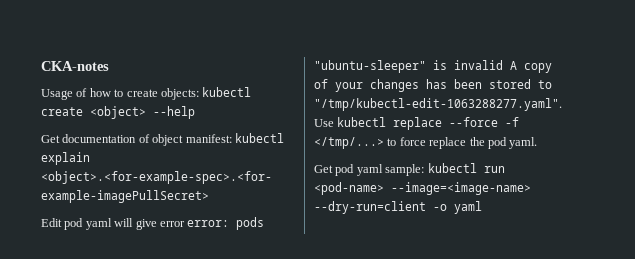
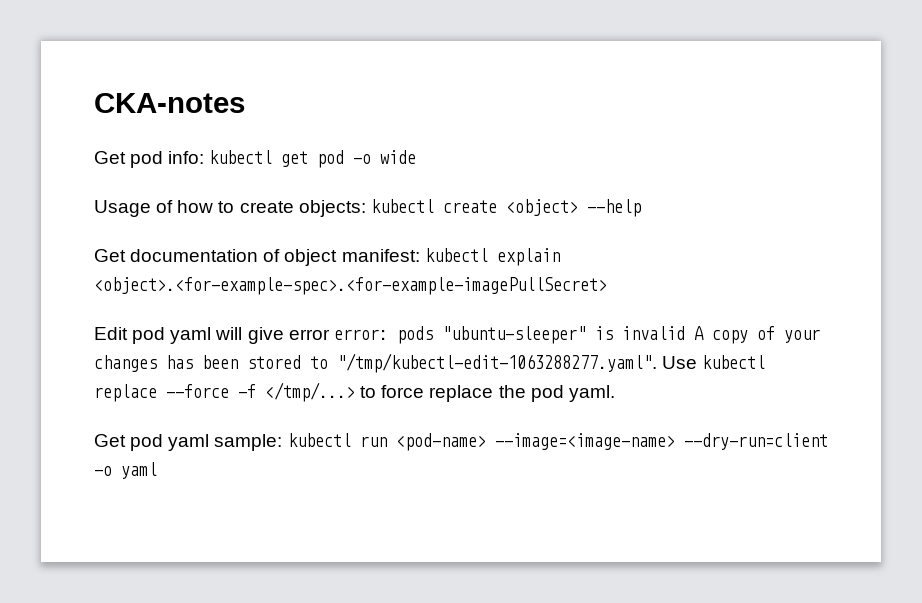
(109, 66) none -> [94,150,417,168] // Get pod info: kubectl get pod -o wide

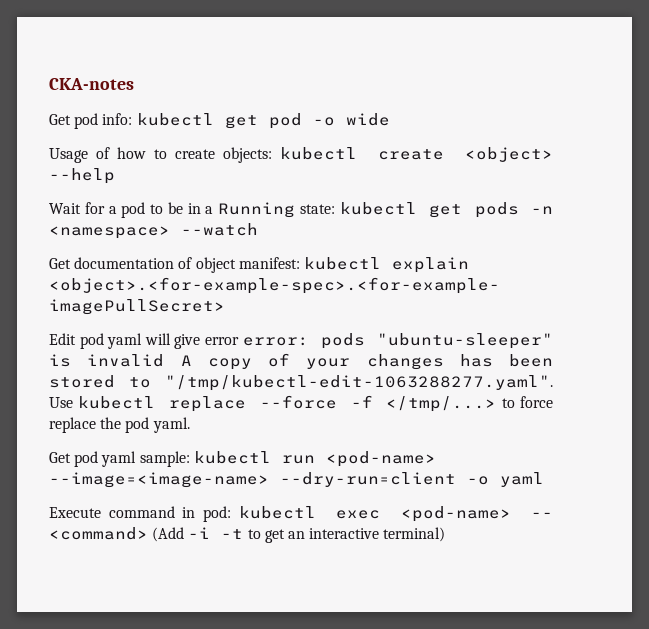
(641, 208) none -> [49,202,553,218] [49,223,258,239] // Wait for a pod to be in a Running state: kubectl get pods -n <namespace> --watch
(157, 470) none -> [49,506,553,522] [49,527,446,543] // Execute command in pod: kubectl exec <pod-name> -- <command> (Add -i -t to get an interactive terminal)

